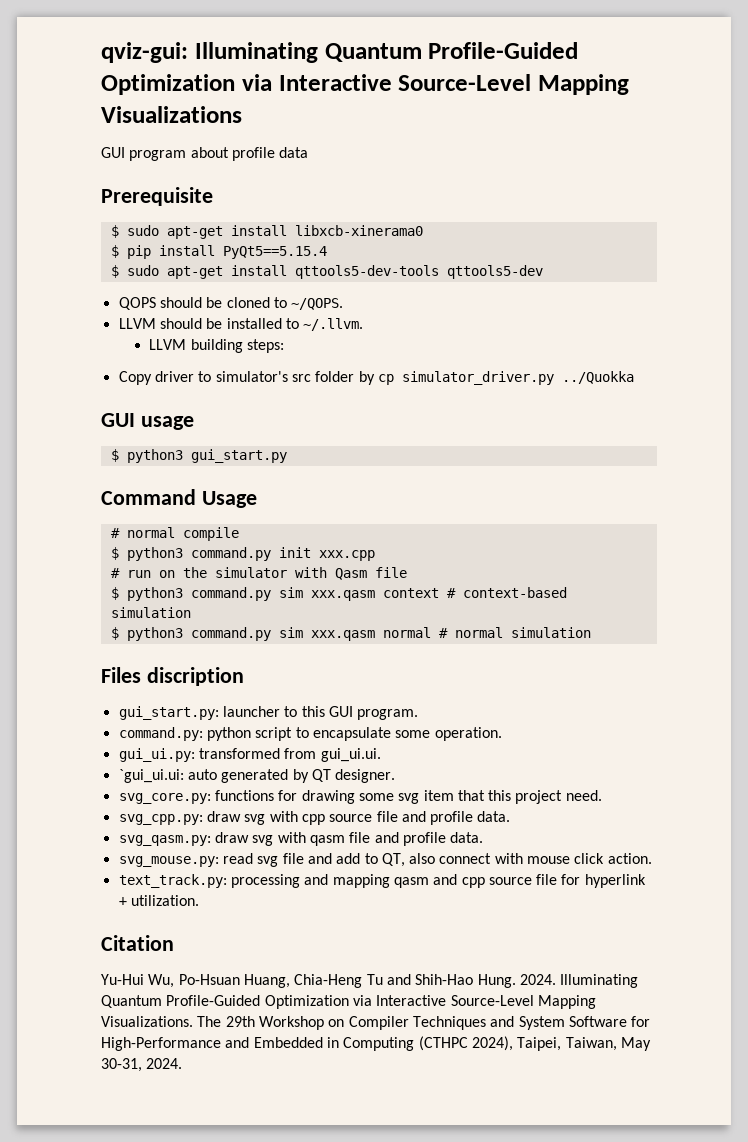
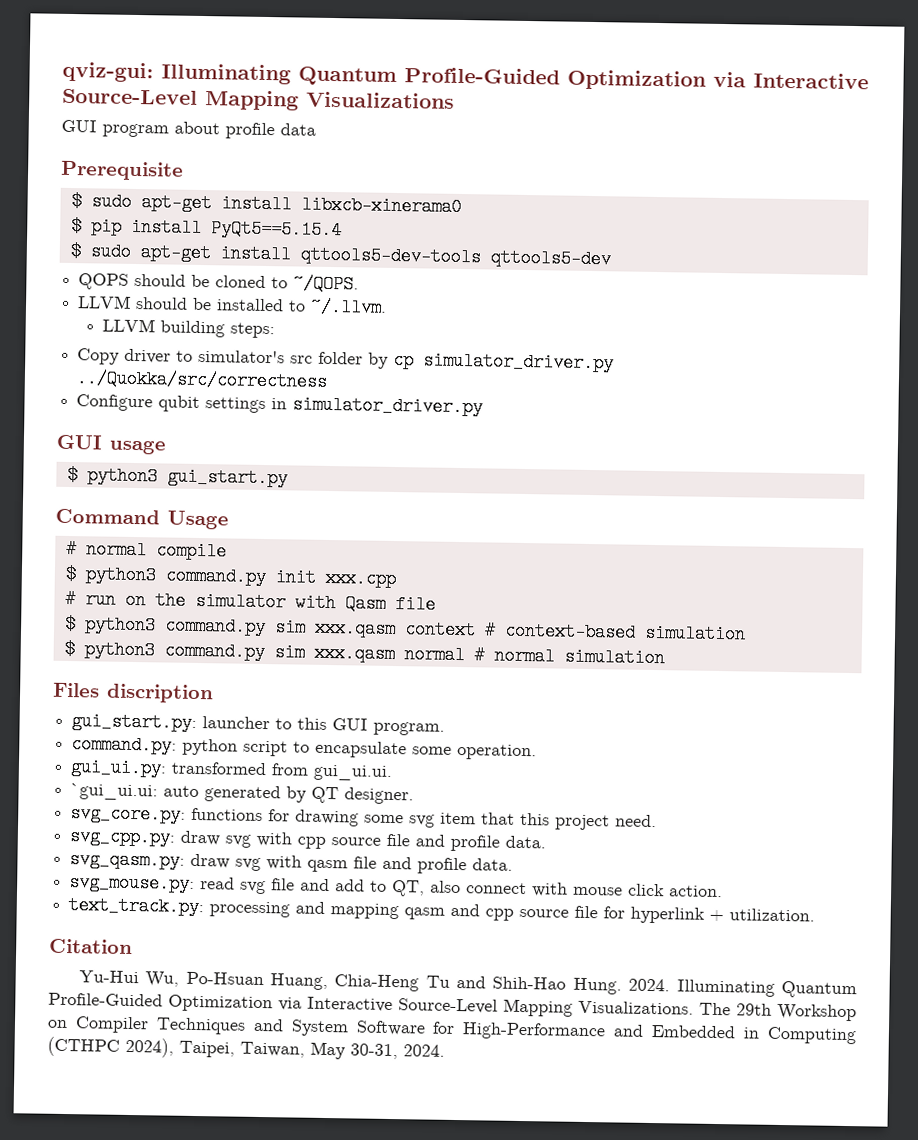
[561,371,634,384] ../Quokka -> [76,369,329,391] [76,394,484,417] ../Quokka/src/correctness // Configure qubit settings in simulator_driver.py

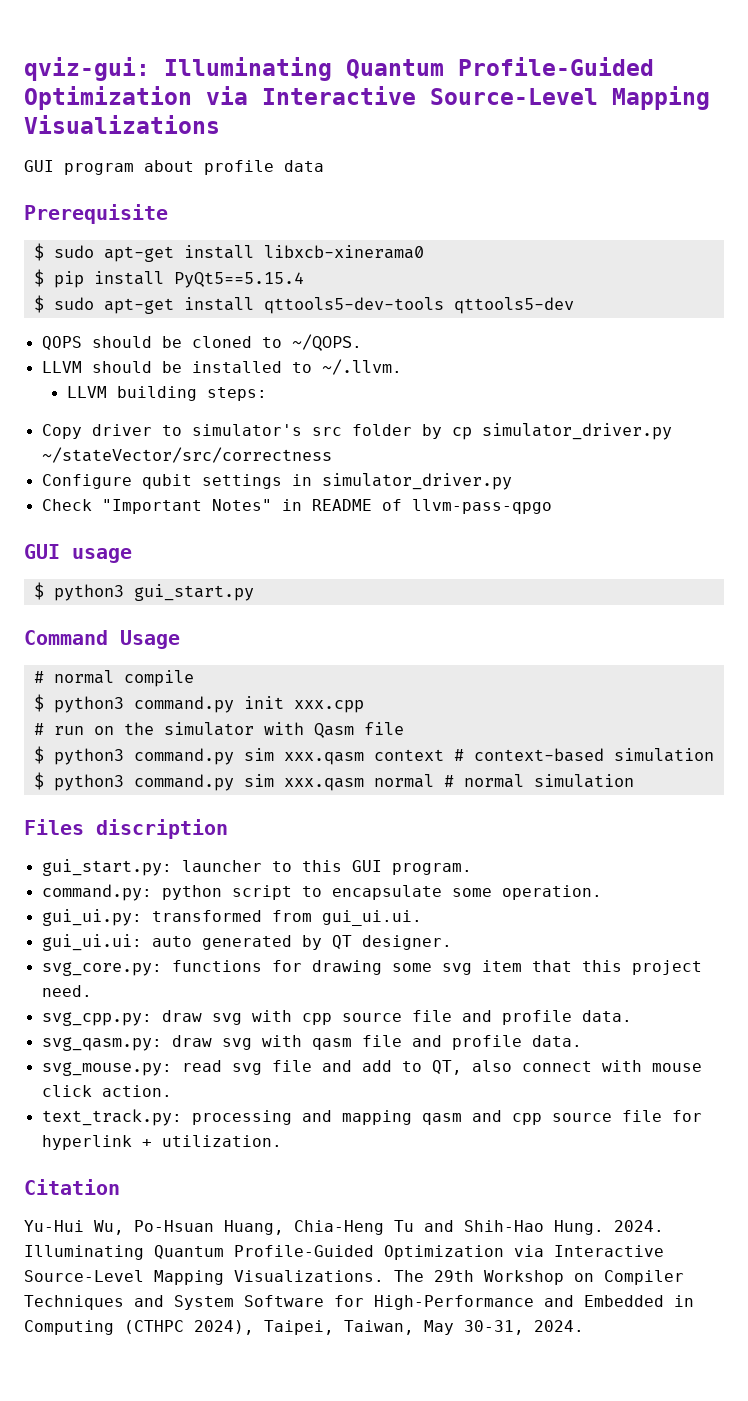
[76,369,329,391] ../Quokka/src/correctness -> [41,447,332,463] ~/stateVector/src/correctness
(484, 406) none -> [41,499,552,514] // Check "Important Notes" in README of llvm-pass-qpgo
[70,783,159,801] `gui_ui.ui: -> [41,934,142,951] gui_ui.ui:

